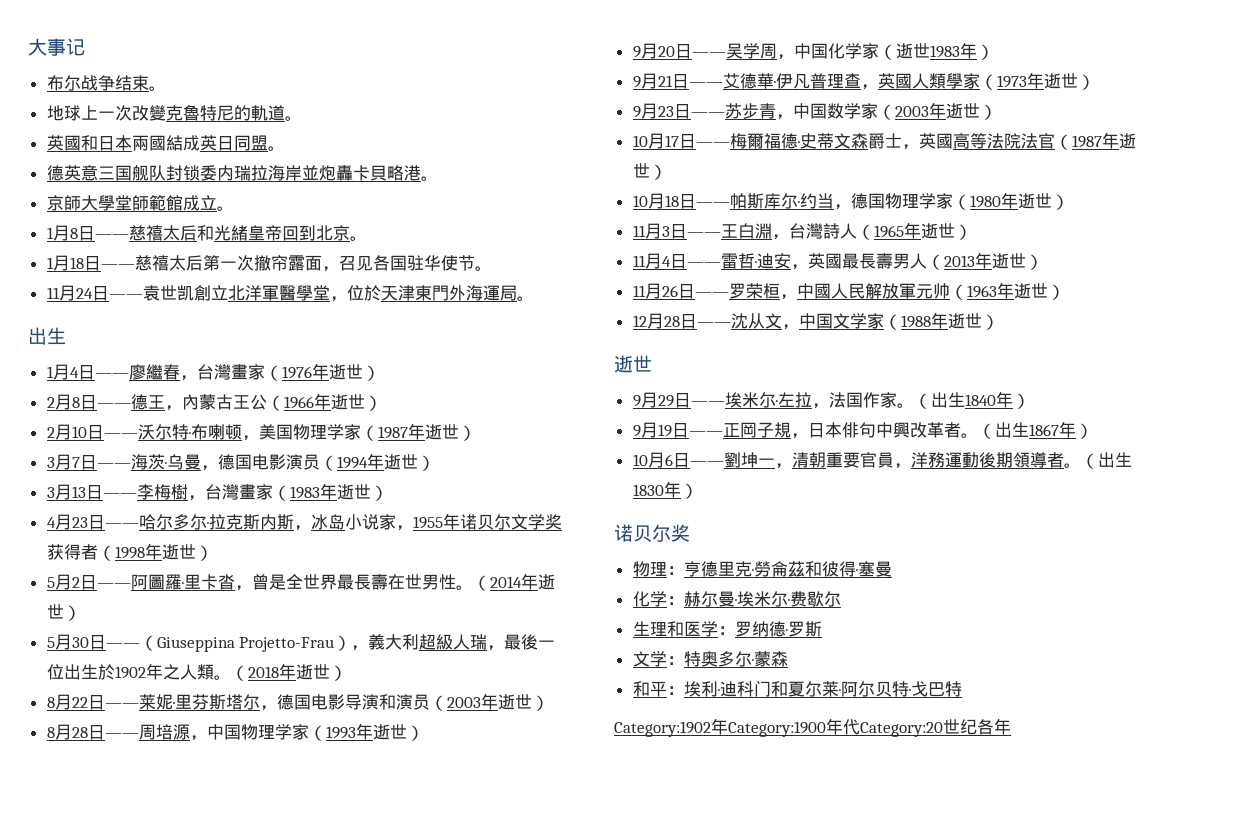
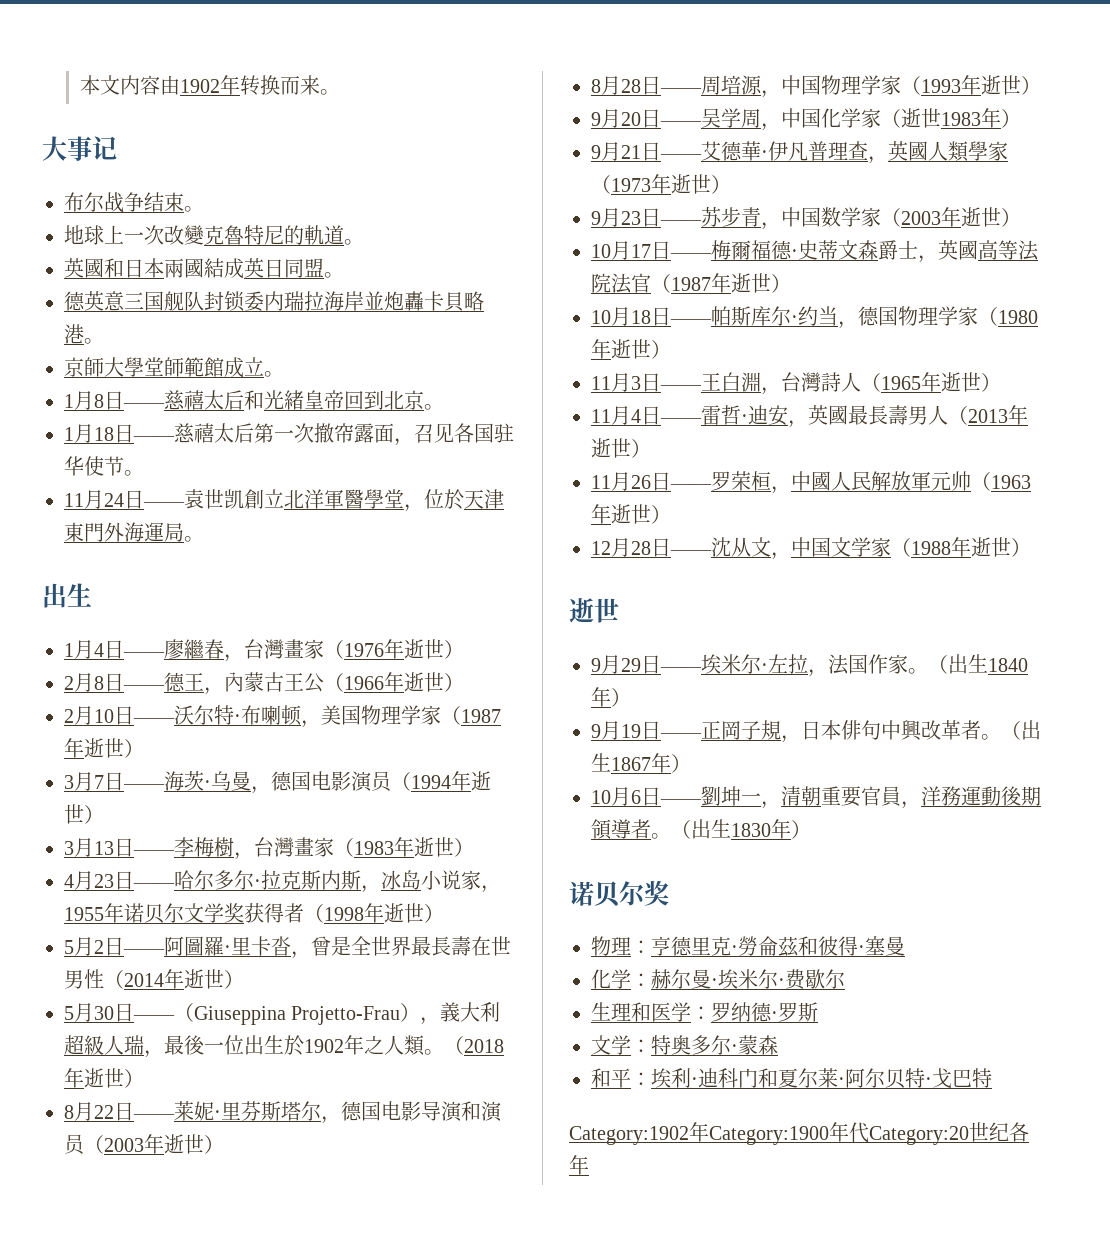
(28, 47) none -> [79,75,340,96] 本文内容由1902年转换而来。 //
[455,585,473,590] 。 -> (104, 979) none

